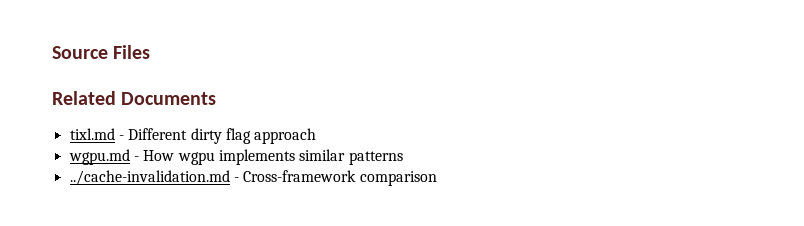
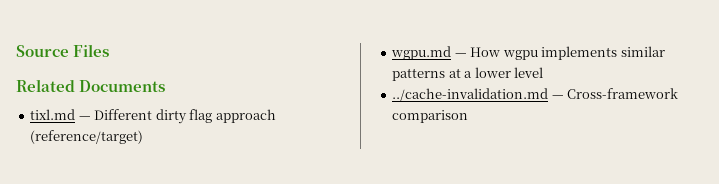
[118,135,124,140] - -> [78,116,91,120] —
(317, 136) none -> [30,130,144,144] (reference/target)
[133,156,139,161] - -> [454,53,467,57] —
(403, 158) none -> [448,67,544,78] at a lower level
[233,177,239,182] - -> [551,95,564,99] —

